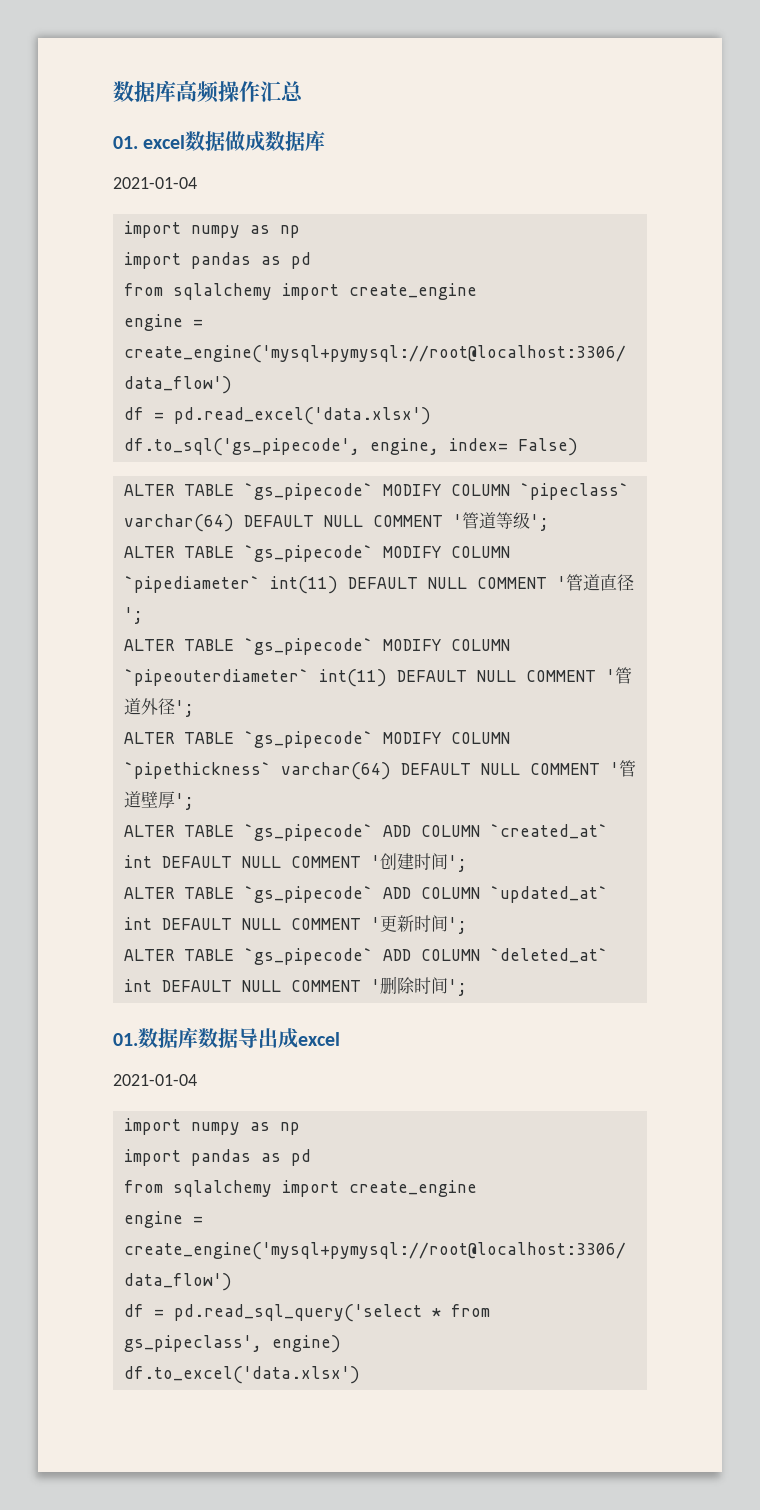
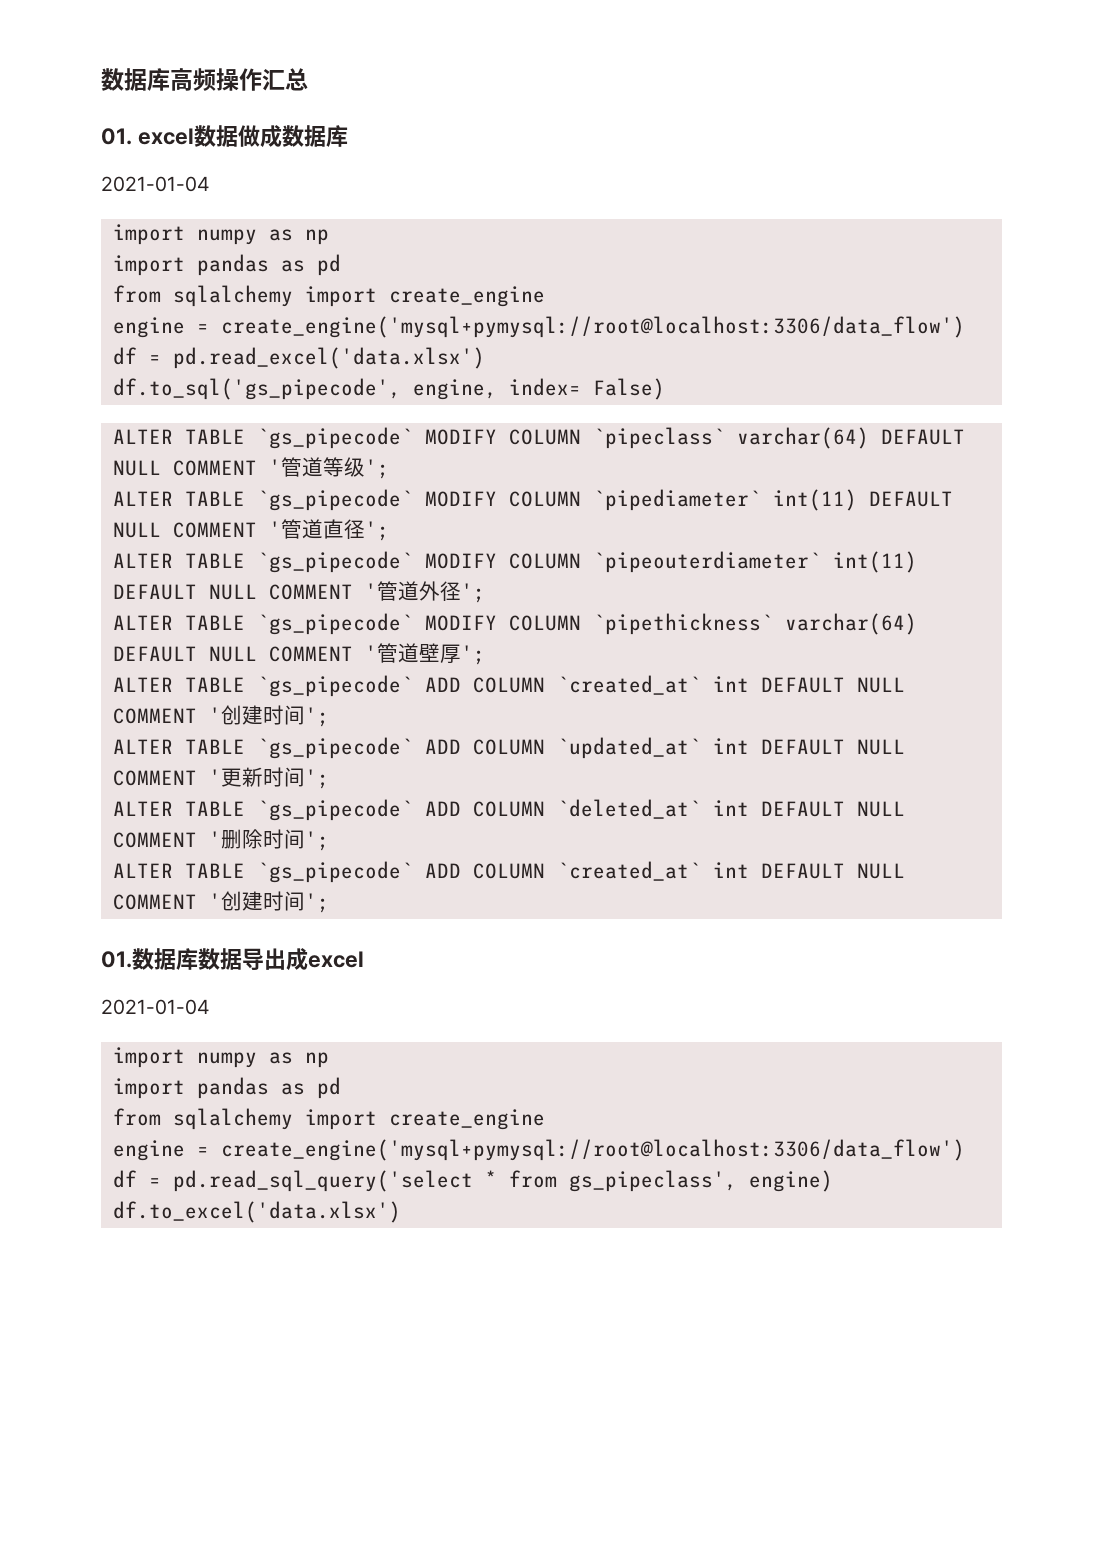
(467, 987) none -> [113,861,905,883] [113,891,329,913] // ALTER TABLE `gs_pipecode` ADD COLUMN `created_at` int DEFAULT NULL COMMENT '创建时间';

